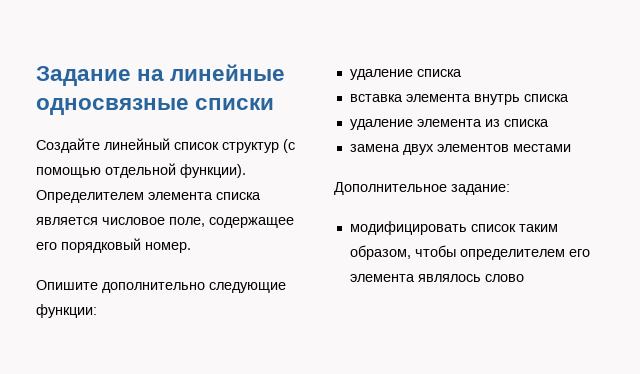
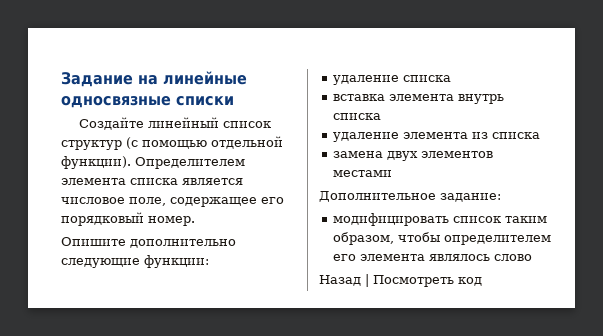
(524, 278) none -> [319,274,482,287] // Назад | Посмотреть код

